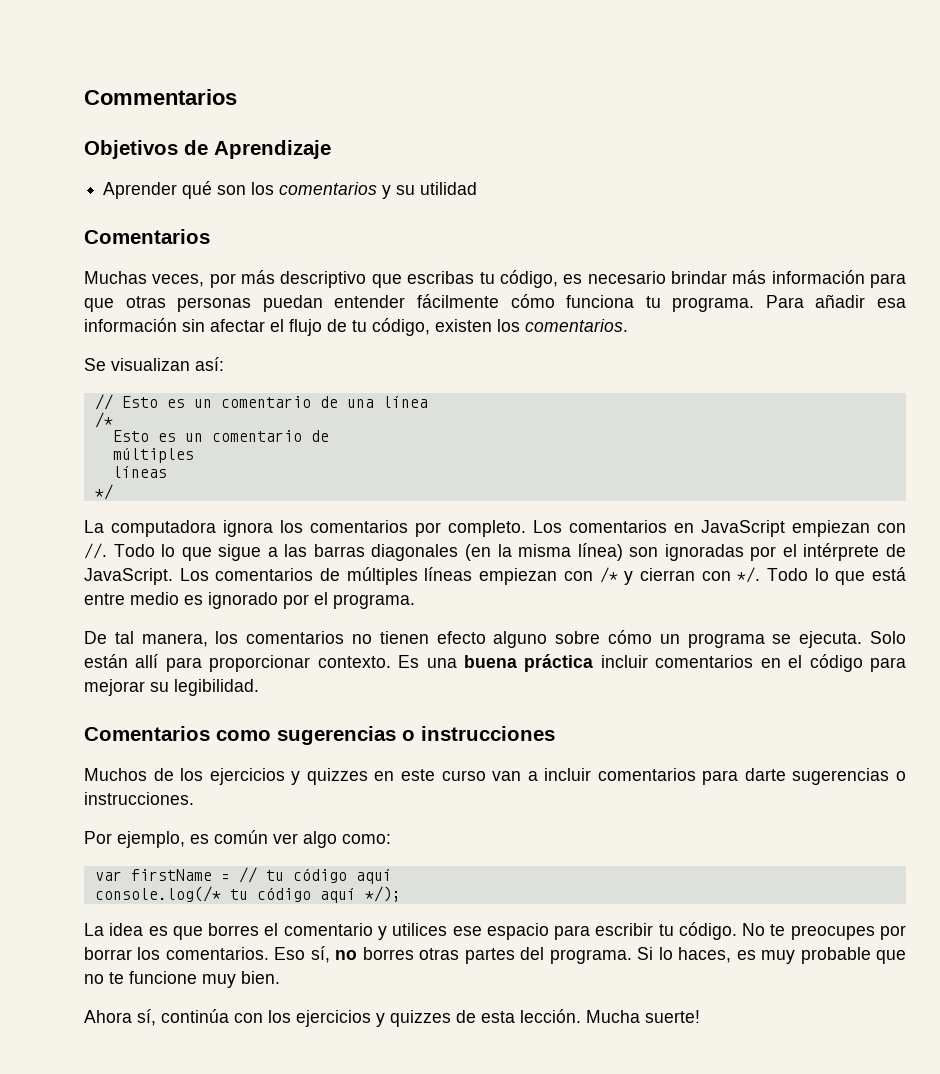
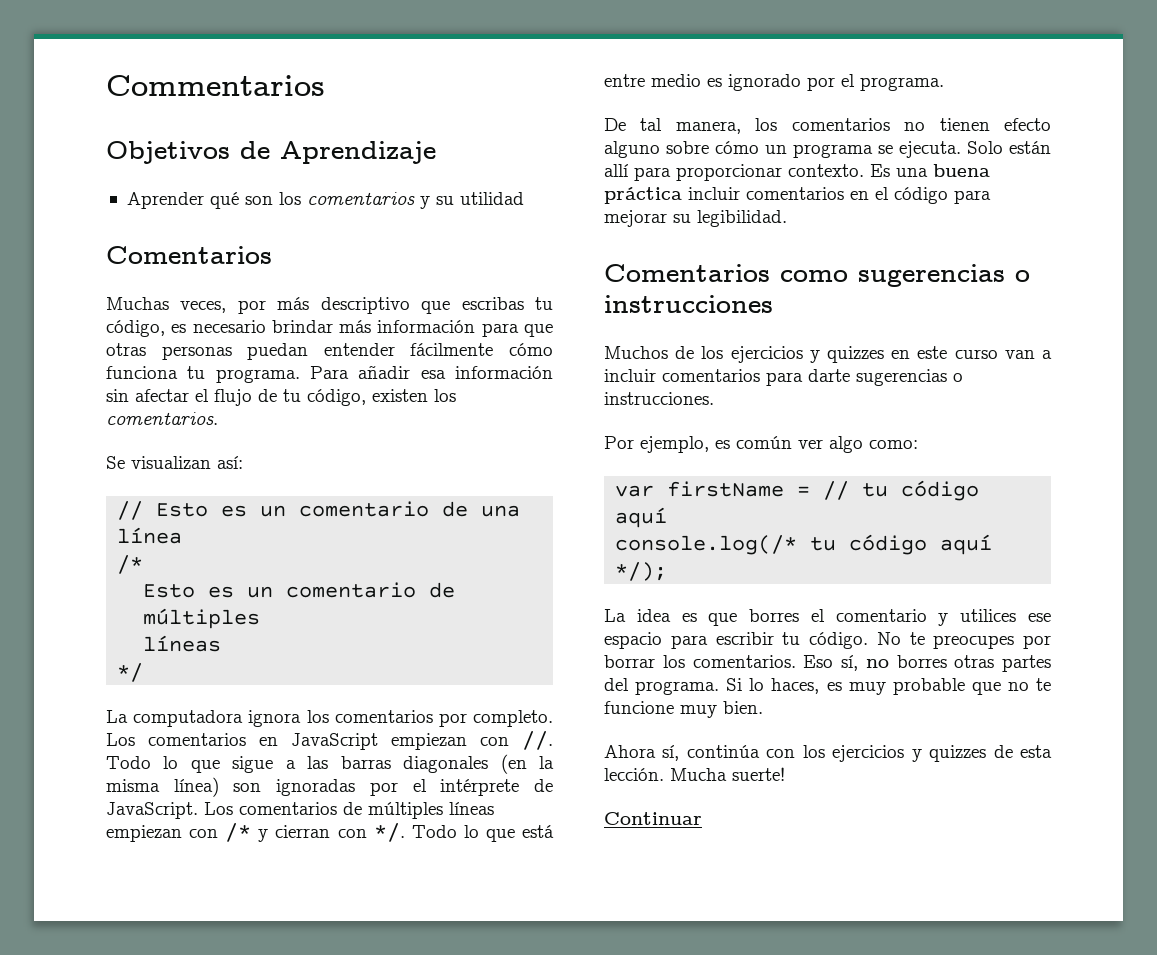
(700, 1016) none -> [604,812,702,825] // Continuar

